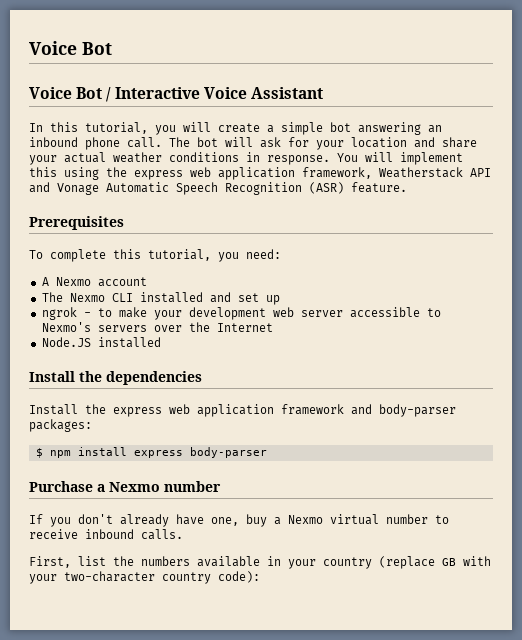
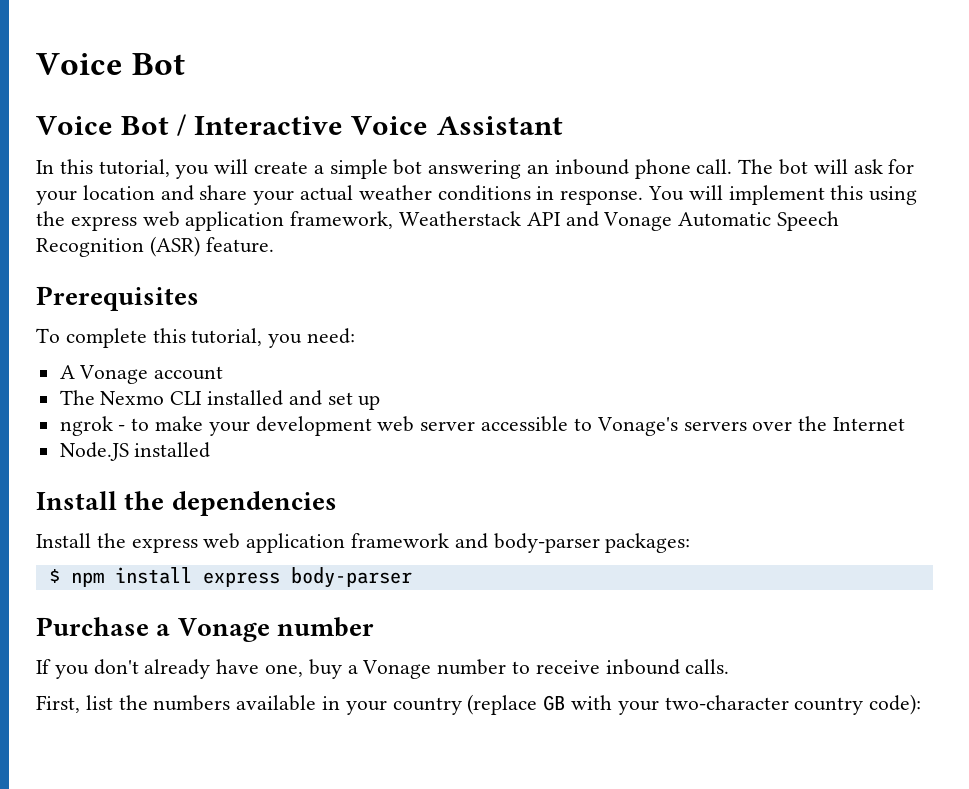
[55,277,91,286] Nexmo -> [79,365,149,384] Vonage
[41,322,91,332] Nexmo's -> [596,417,678,436] Vonage's
[109,482,160,492] Nexmo -> [177,618,270,642] Vonage
[288,514,379,525] Nexmo virtual -> [362,660,432,679] Vonage

